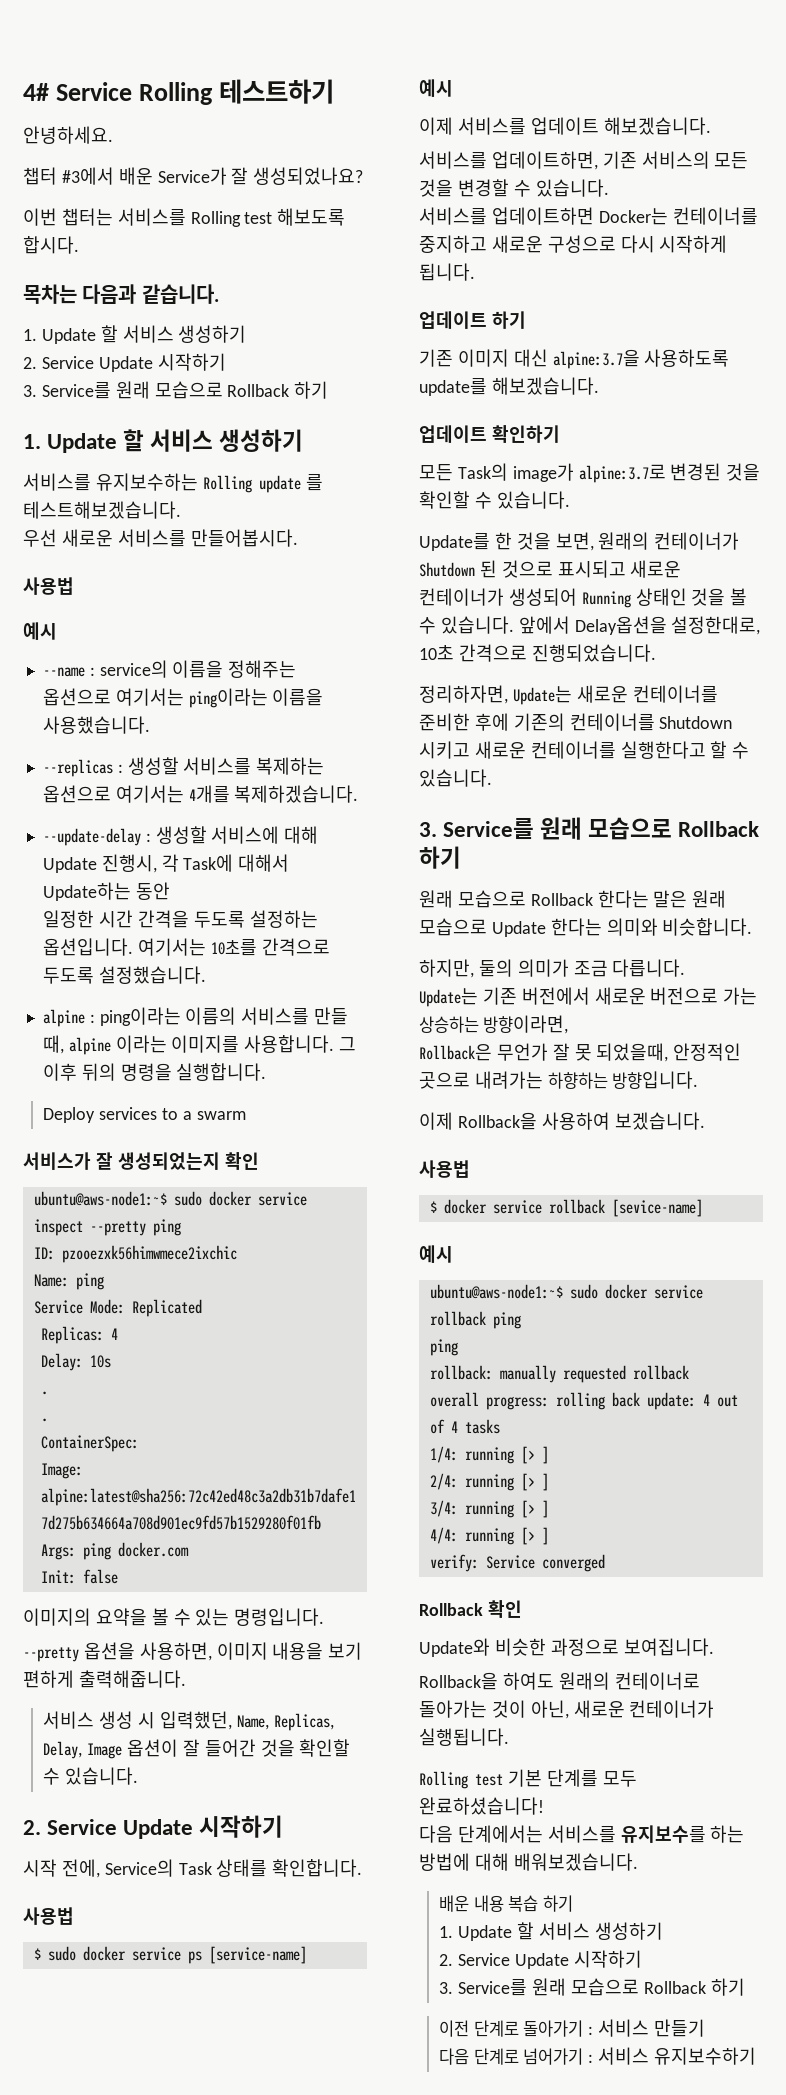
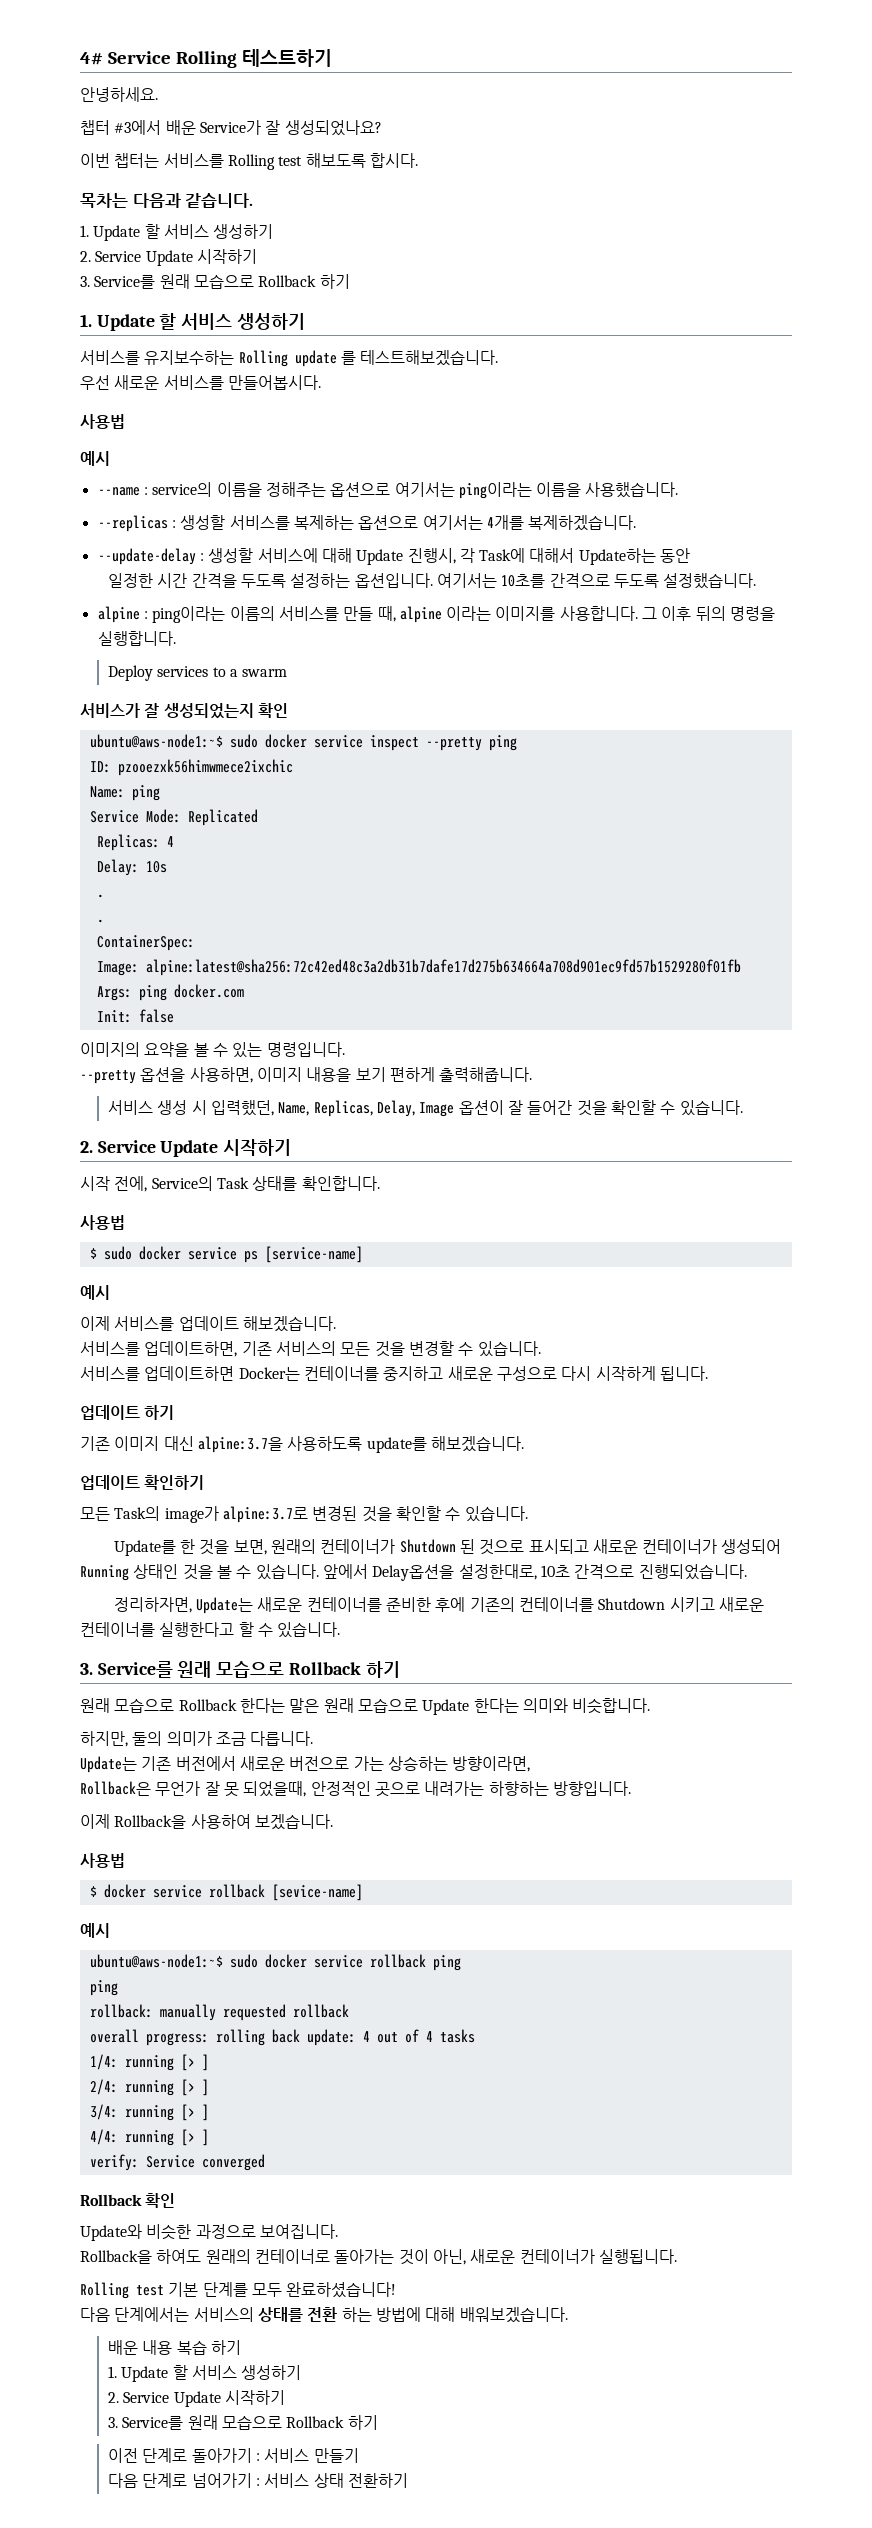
[547,1825,706,1843] 서비스를 유지보수를 -> [193,2307,338,2322] 서비스의 상태를 전환
[653,2047,756,2065] 유지보수하기 -> [313,2473,408,2488] 상태 전환하기

